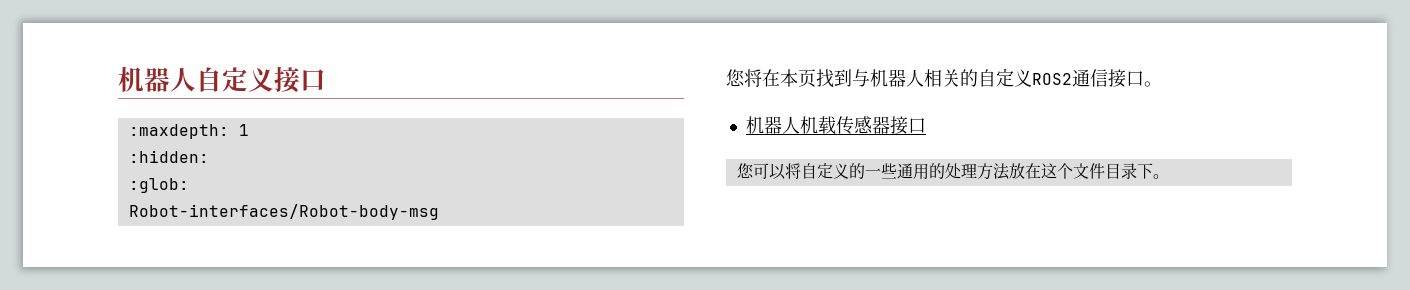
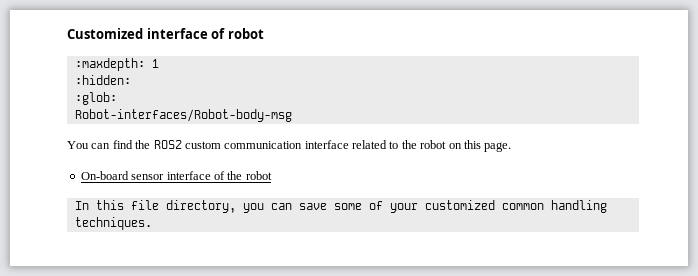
[118,66,326,93] 机器人自定义接口 -> [67,28,264,39] Customized interface of robot
[726,68,1162,88] [745,116,926,135] [736,163,1169,180] 您将在本页找到与机器人相关的自定义ROS2通信接口。 // 机器人机载传感器接口 // 您可以将自定义的一些通用的处理方法放在这个文件目录下。 -> [67,140,512,152] [80,171,272,180] [74,200,607,213] [74,217,152,230] You can find the ROS2 custom communication interface related to the robot on this page. // On-board sensor interface of the robot // In this file directory, you can save some of your customized common handling techniques.

